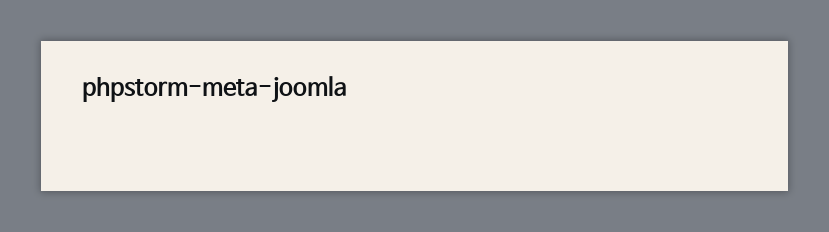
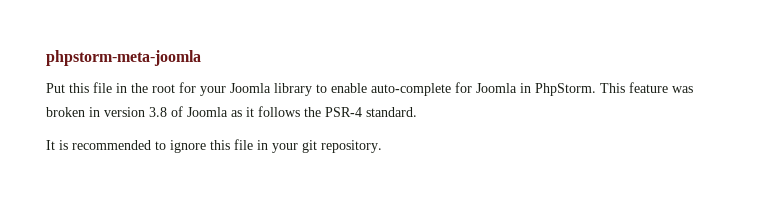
(347, 89) none -> [46,82,693,96] [46,106,417,117] [46,139,382,153] // Put this file in the root for your Joomla library to enable auto-complete for Joomla in PhpStorm. This feature was broken in version 3.8 of Joomla as it follows the PSR-4 standard. // It is recommended to ignore this file in your git repository.

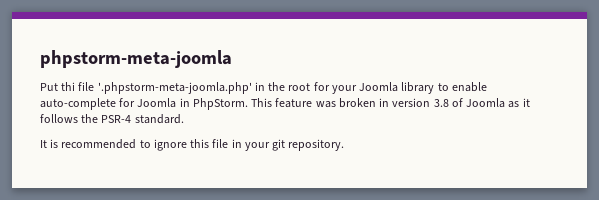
[69,82,112,93] this file -> [61,82,252,94] thi file '.phpstorm-meta-joomla.php'

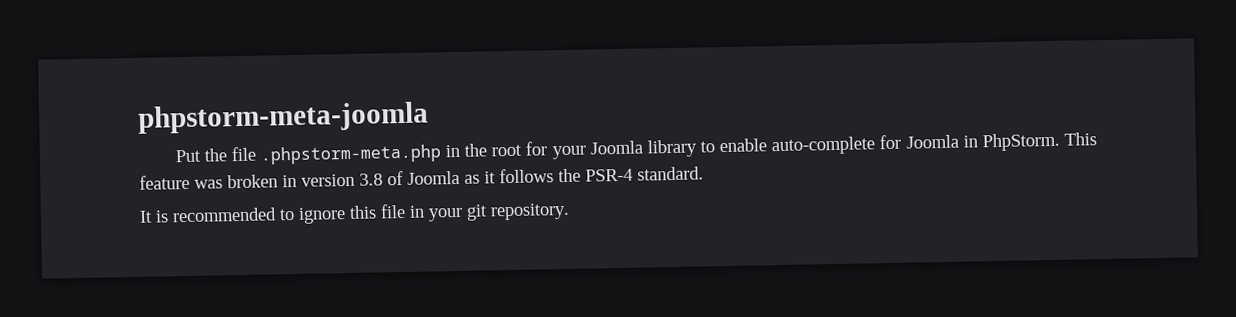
[61,82,252,94] thi file '.phpstorm-meta-joomla.php' -> [203,144,442,165] the file .phpstorm-meta.php

